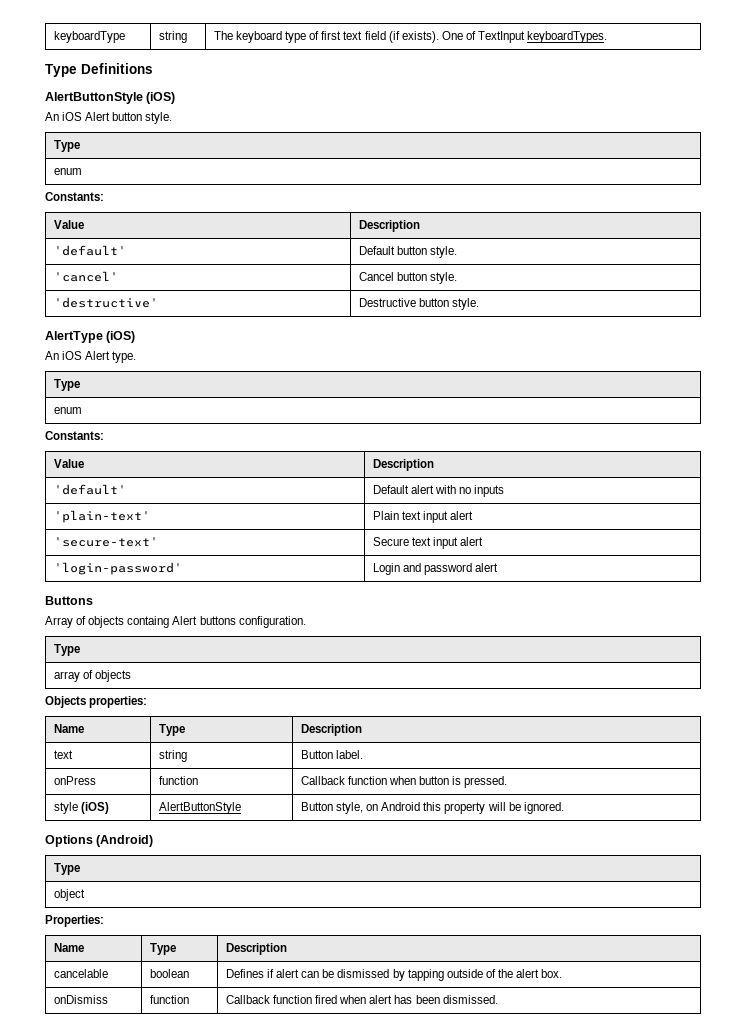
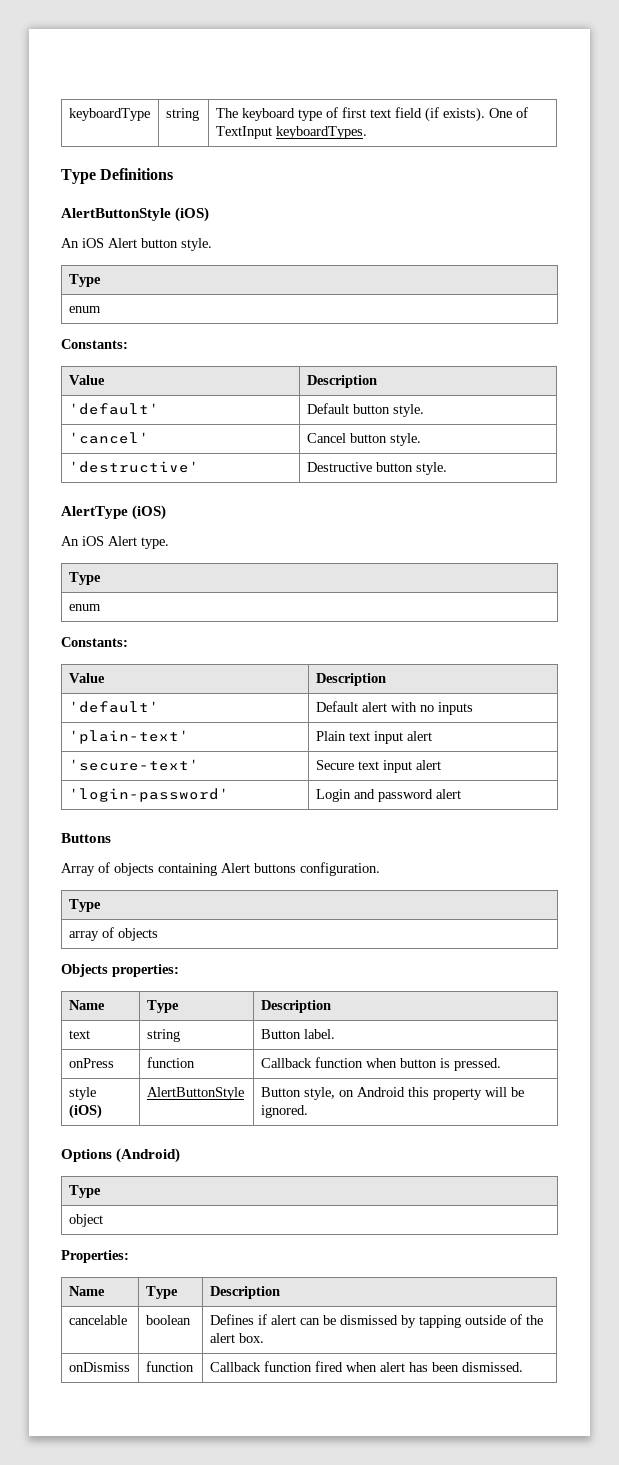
[127,616,170,628] containg -> [158,863,217,876] containing

